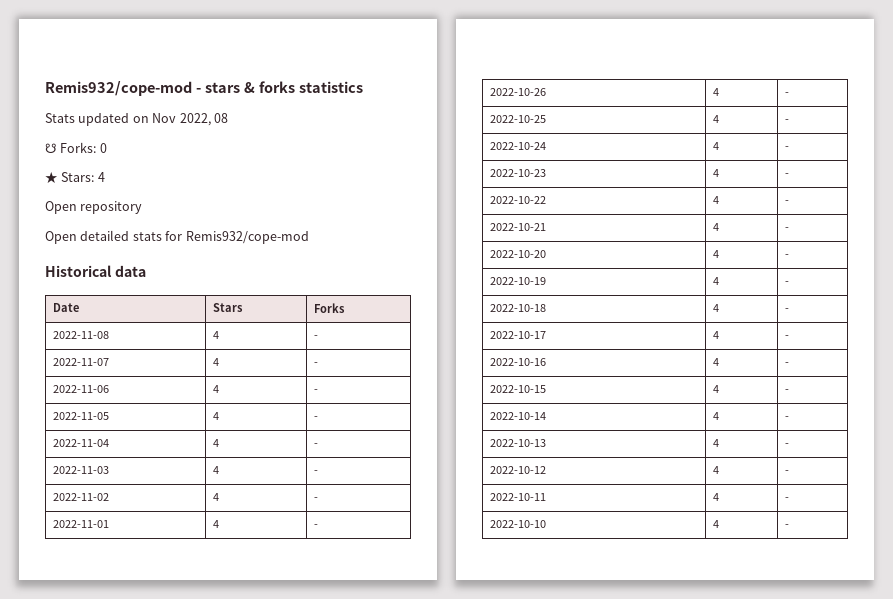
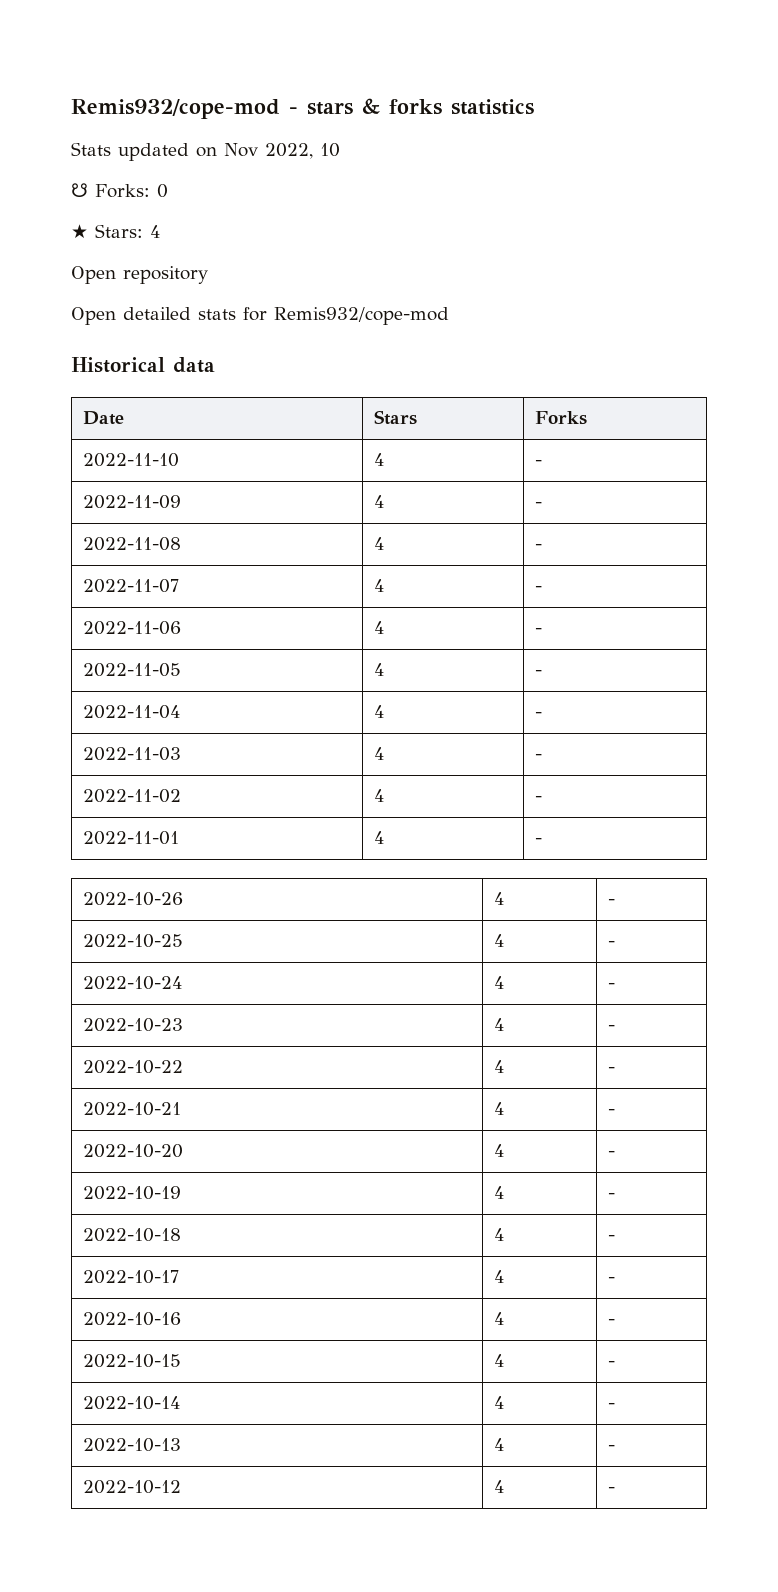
[213,113,228,123] 08 -> [320,143,340,157] 10
(346, 308) none -> [82,453,179,467] [373,453,384,466] [534,460,542,466] [82,495,181,509] [373,495,384,508] [534,502,542,508] // 2022-11-10 | 4 | - // 2022-11-09 | 4 | -
[490,493,547,501] [713,493,720,501] [785,497,790,501] [490,520,547,528] [713,520,720,528] [785,524,790,528] // 2022-10-11 | 4 | - // 2022-10-10 | 4 | - -> (615, 1490) none

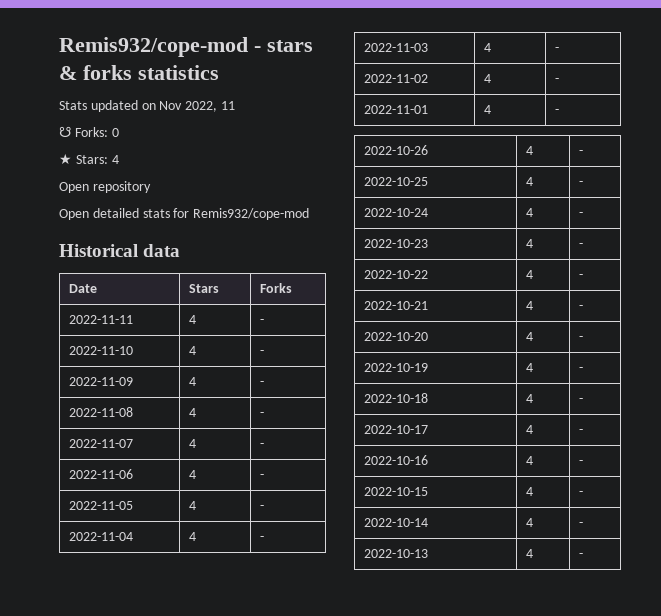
[320,143,340,157] 10 -> [220,101,235,110] 11
(587, 418) none -> [68,315,133,324] [188,315,196,324] [259,319,264,324] // 2022-11-11 | 4 | -
[82,1480,181,1494] [493,1480,504,1493] [607,1487,615,1493] // 2022-10-12 | 4 | - -> (583, 555) none

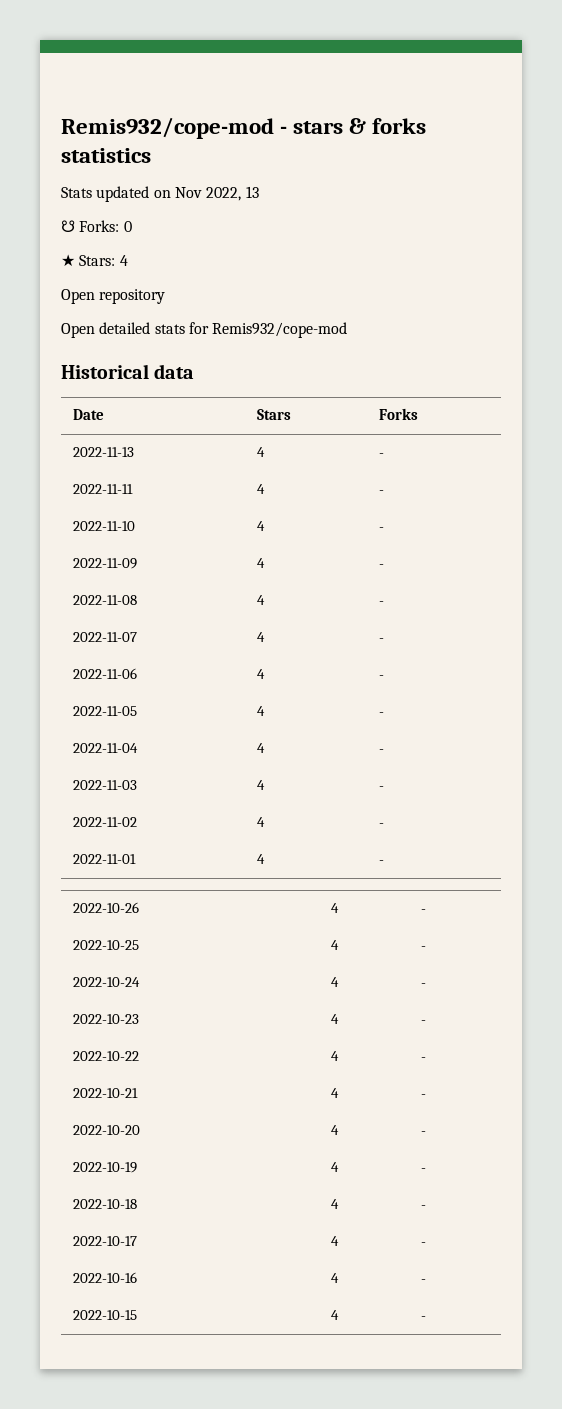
[220,101,235,110] 11 -> [245,186,259,198] 13
(292, 288) none -> [73,447,135,457] [257,447,266,457] [379,453,385,457] // 2022-11-13 | 4 | -
[363,518,428,527] [525,518,533,527] [578,522,583,527] [363,549,428,558] [525,549,533,558] [578,553,583,558] // 2022-10-14 | 4 | - // 2022-10-13 | 4 | - -> (427, 1318) none

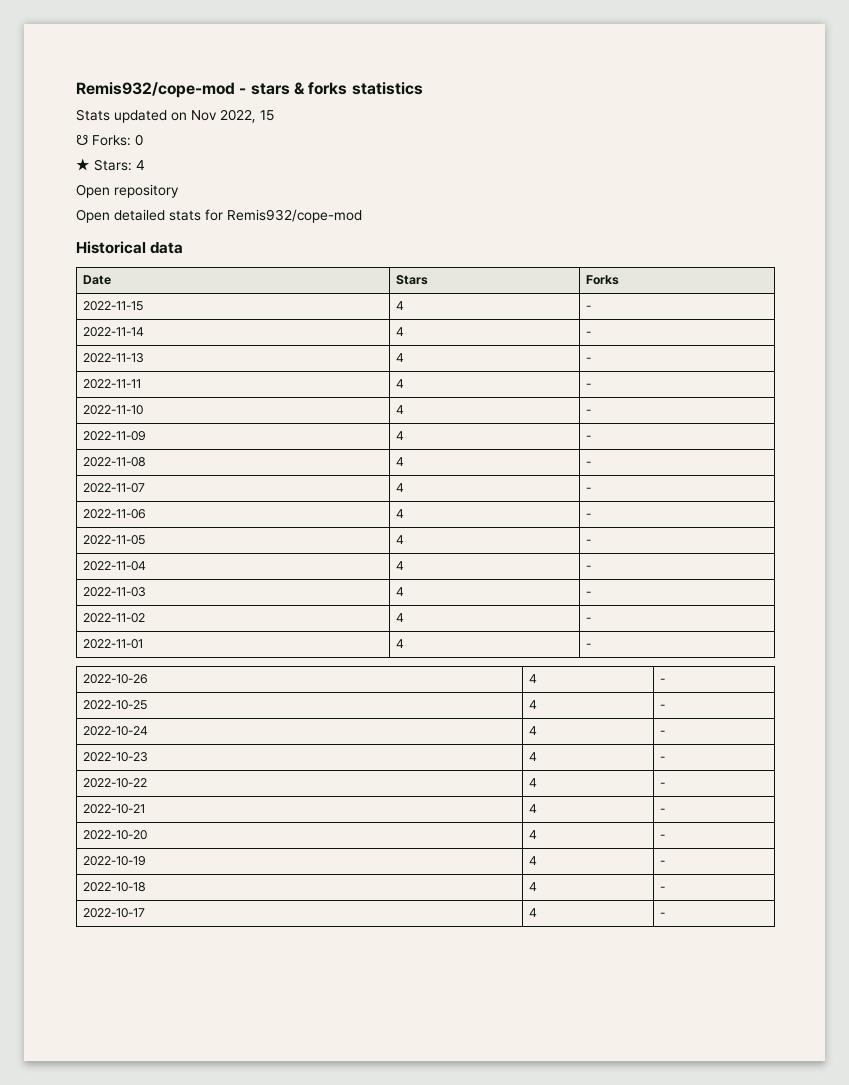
[245,186,259,198] 13 -> [260,110,274,121] 15
(419, 414) none -> [83,301,144,311] [396,301,405,310] [586,305,592,310] [83,327,145,337] [396,327,405,336] [586,331,592,336] // 2022-11-15 | 4 | - // 2022-11-14 | 4 | -
[73,1272,138,1283] [331,1273,340,1283] [421,1279,427,1283] [73,1310,138,1320] [331,1310,340,1320] [421,1316,427,1320] // 2022-10-16 | 4 | - // 2022-10-15 | 4 | - -> (666, 914) none

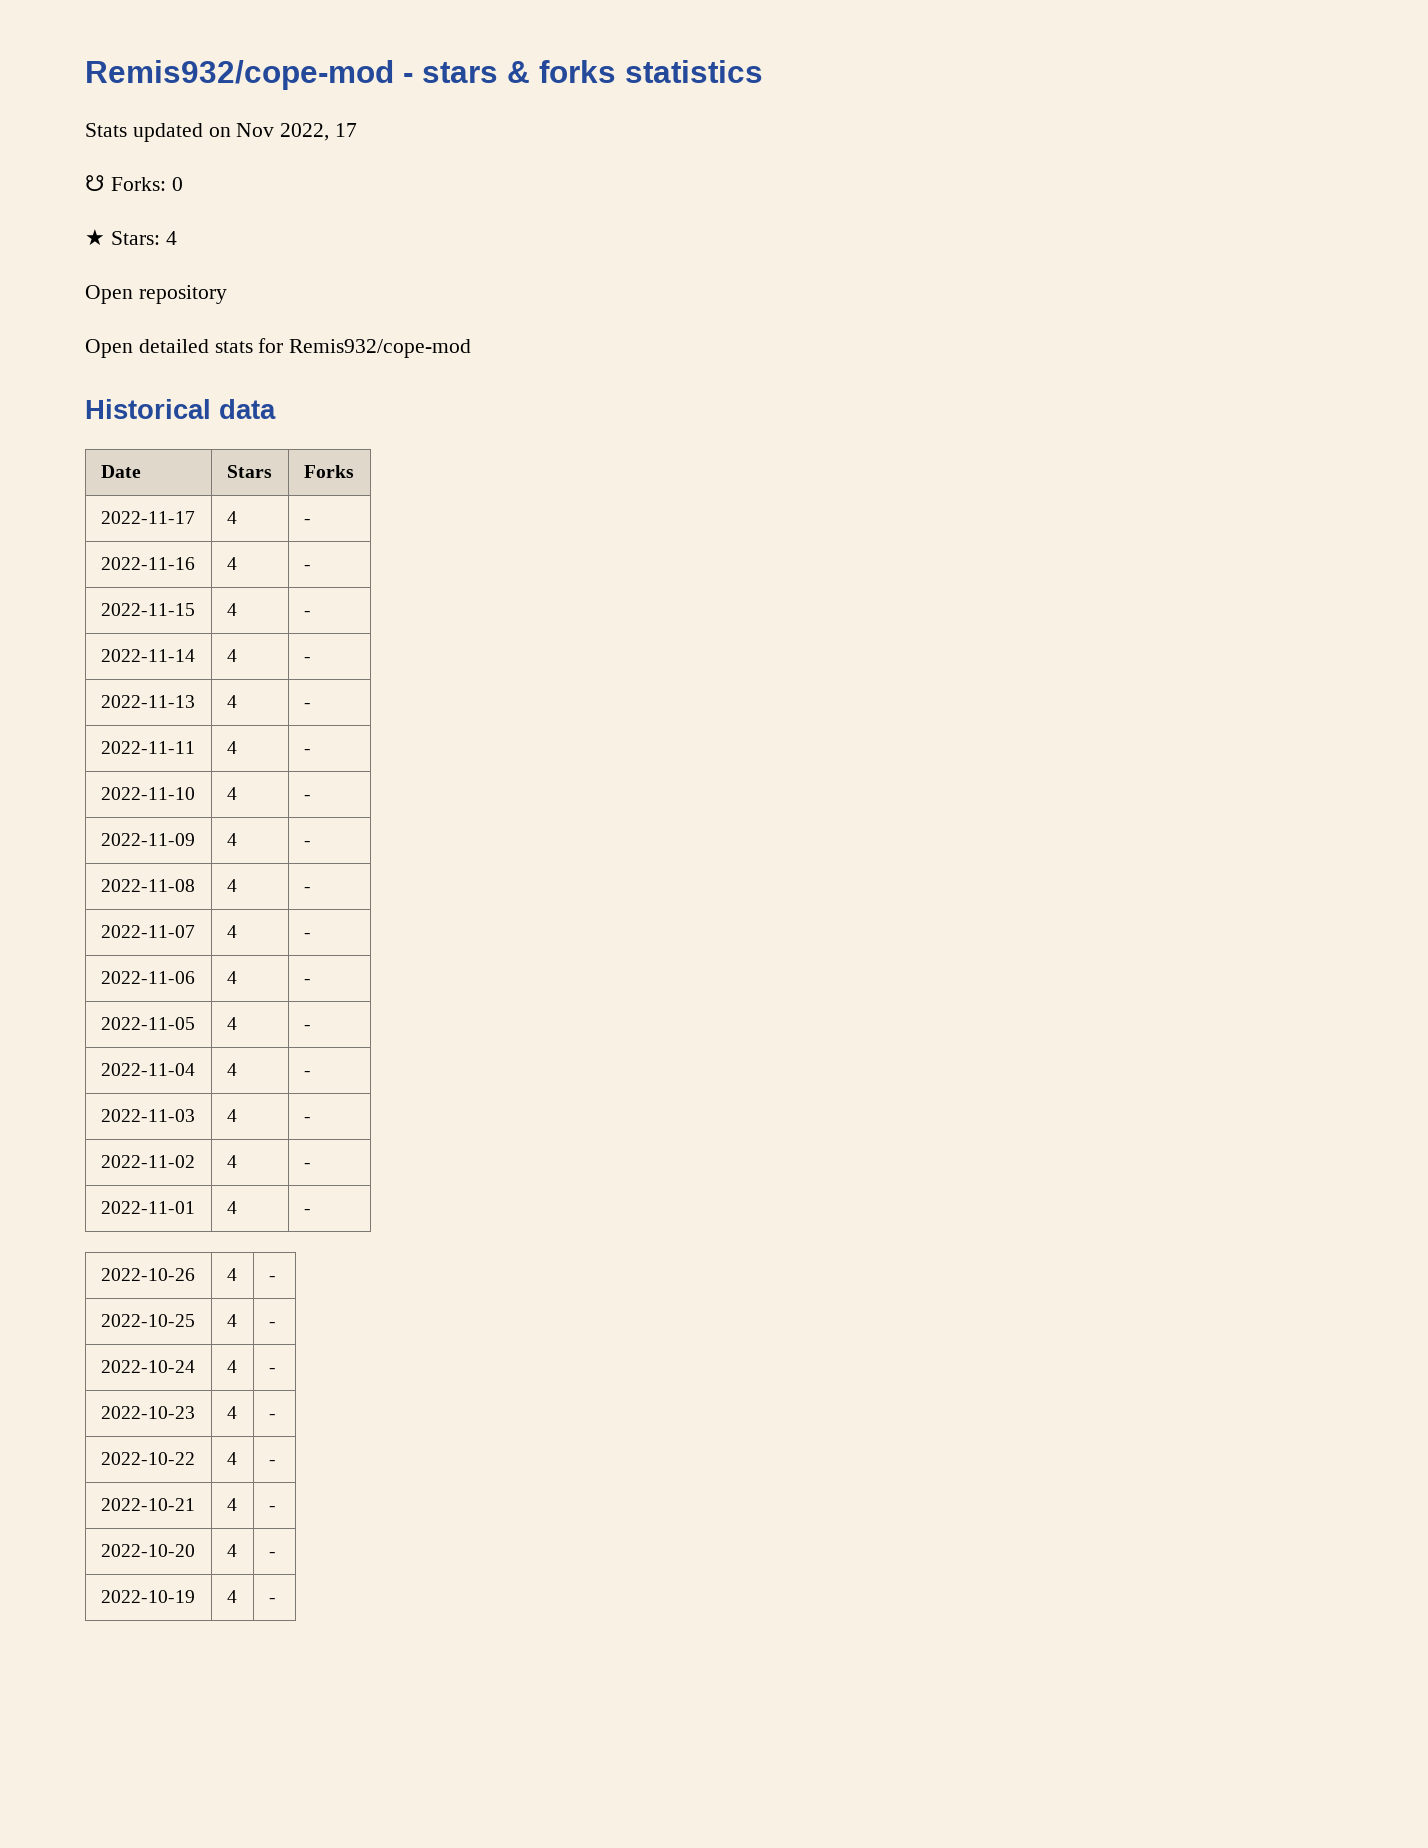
[260,110,274,121] 15 -> [335,123,358,137] 17
(620, 280) none -> [100,511,195,524] [226,511,237,524] [303,519,311,524] [100,557,195,570] [226,557,237,570] [303,565,311,570] // 2022-11-17 | 4 | - // 2022-11-16 | 4 | -
[83,882,147,892] [529,882,538,891] [660,886,666,891] [83,908,146,918] [529,908,538,917] [660,912,666,917] // 2022-10-18 | 4 | - // 2022-10-17 | 4 | - -> (276, 1600) none

